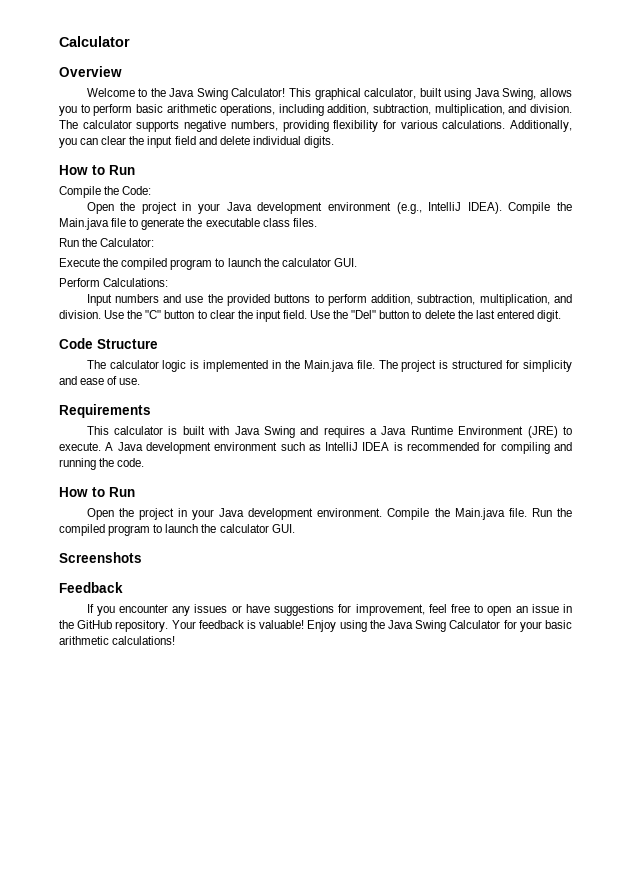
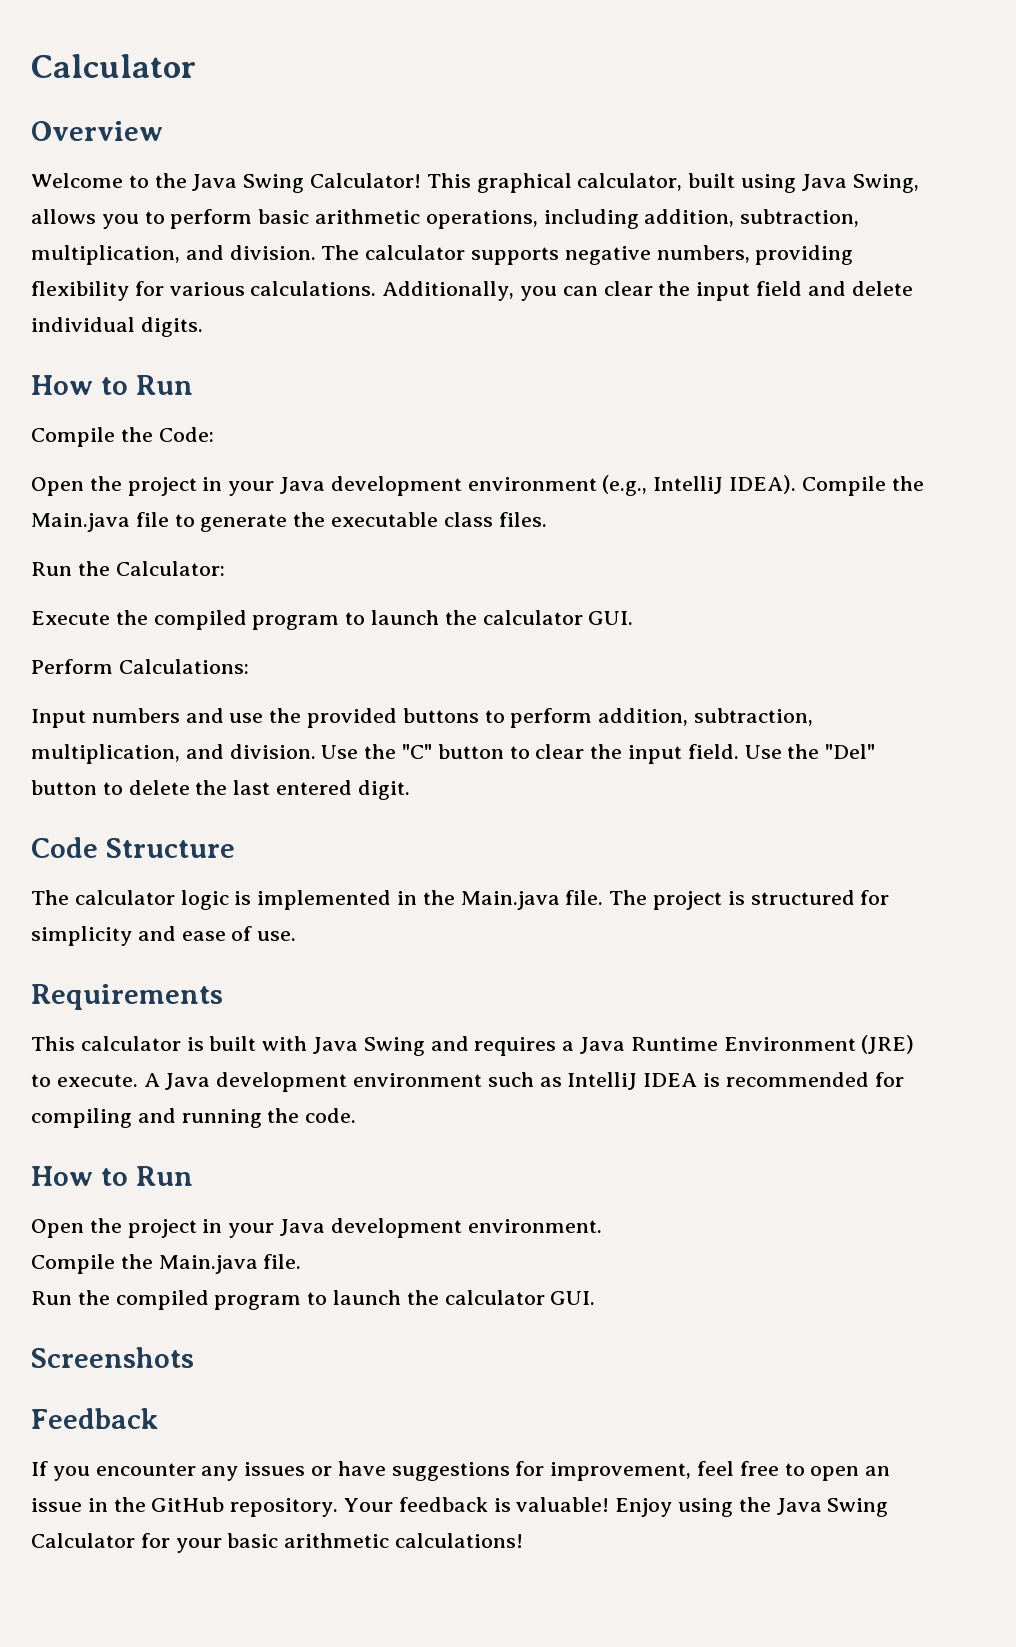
(383, 512) none -> (602, 1226) //
(527, 512) none -> (302, 1261) //

